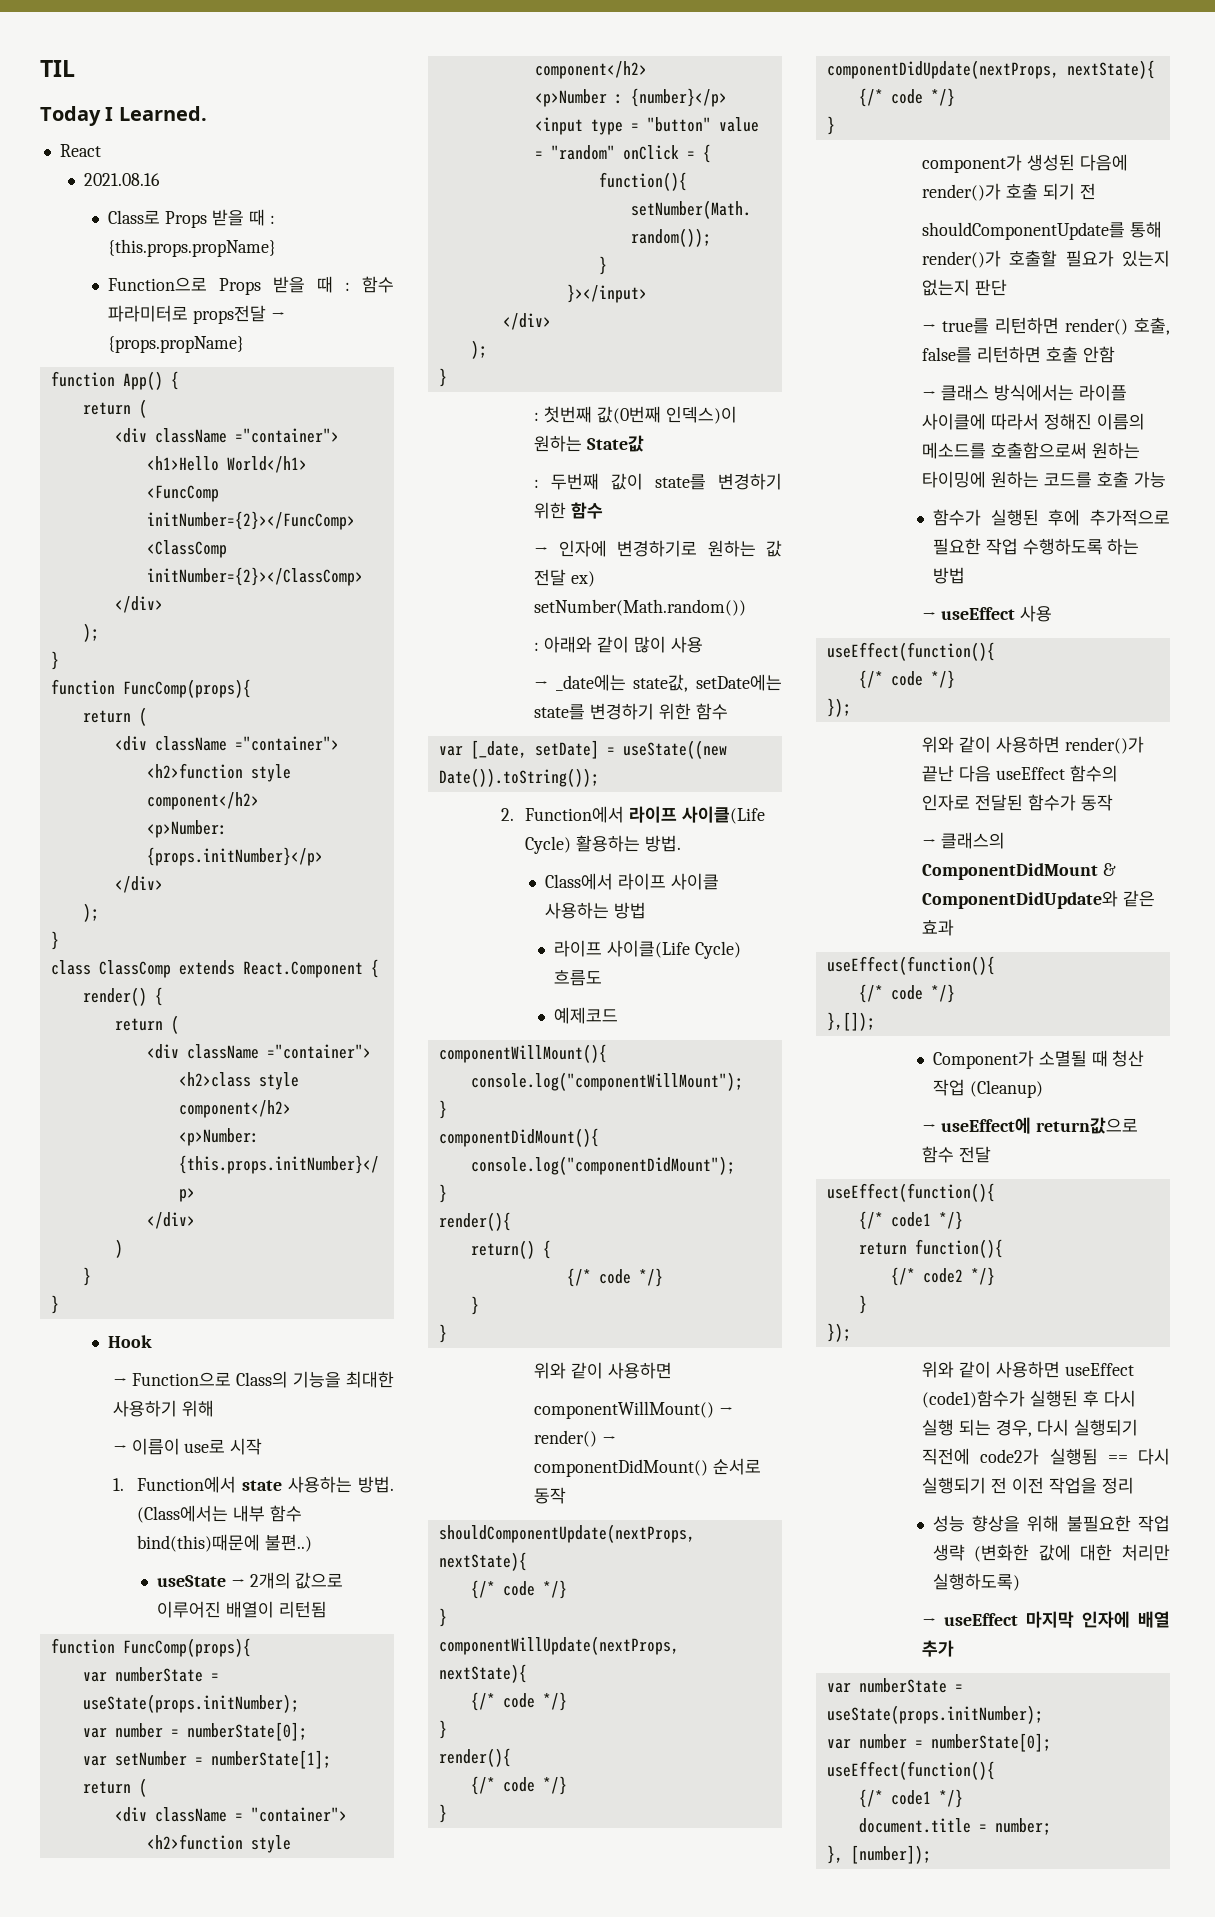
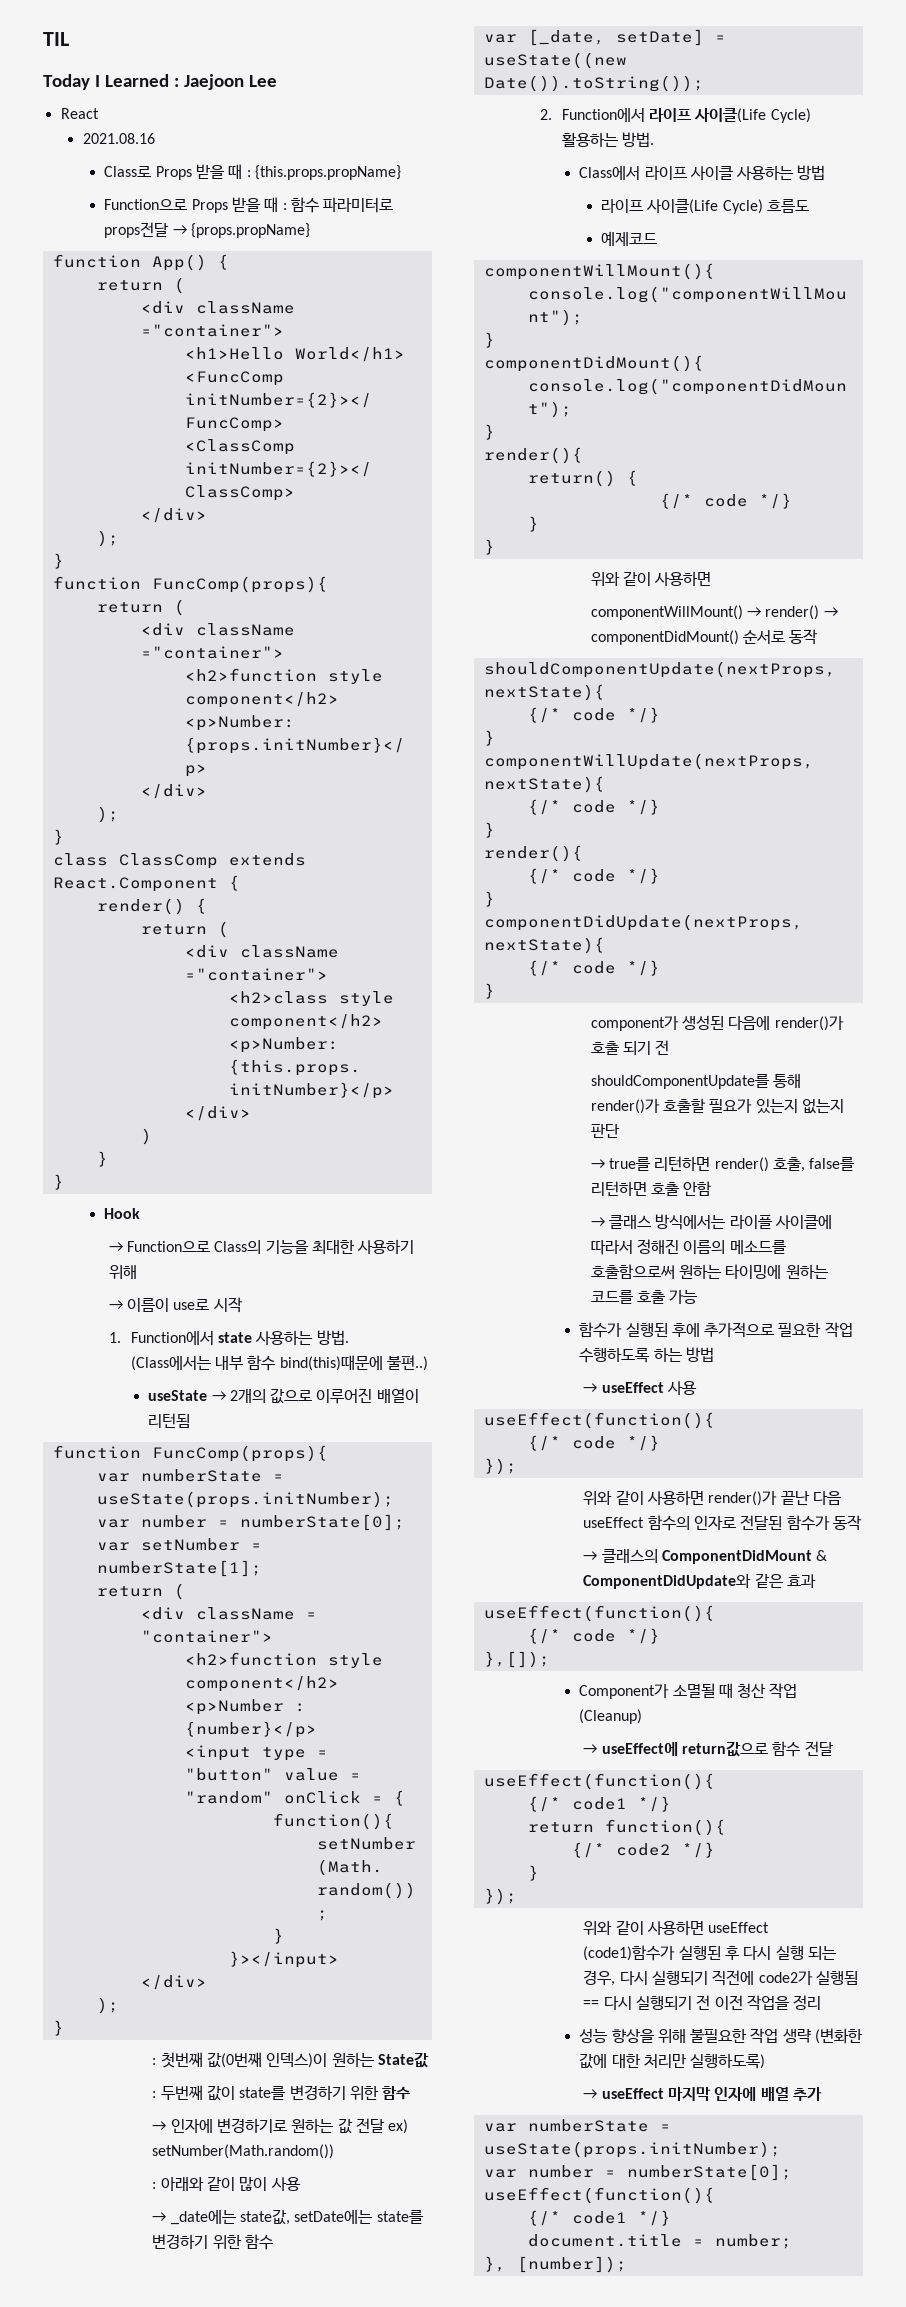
[118,106,207,121] Learned. -> [104,74,277,90] Learned : Jaejoon Lee

